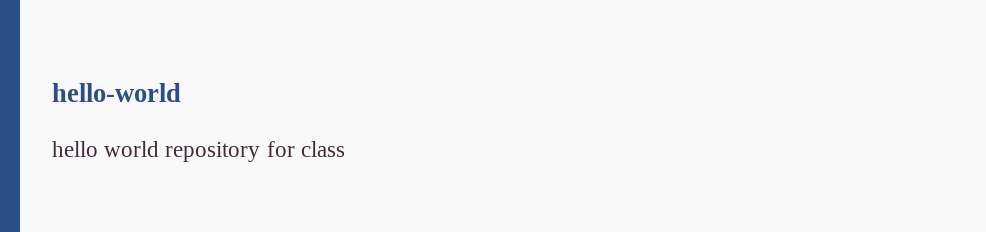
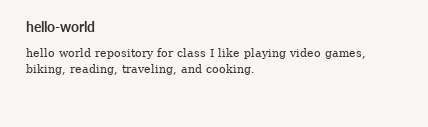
(345, 149) none -> [210,48,366,59] [26,64,255,75] I like playing video games, biking, reading, traveling, and cooking.

